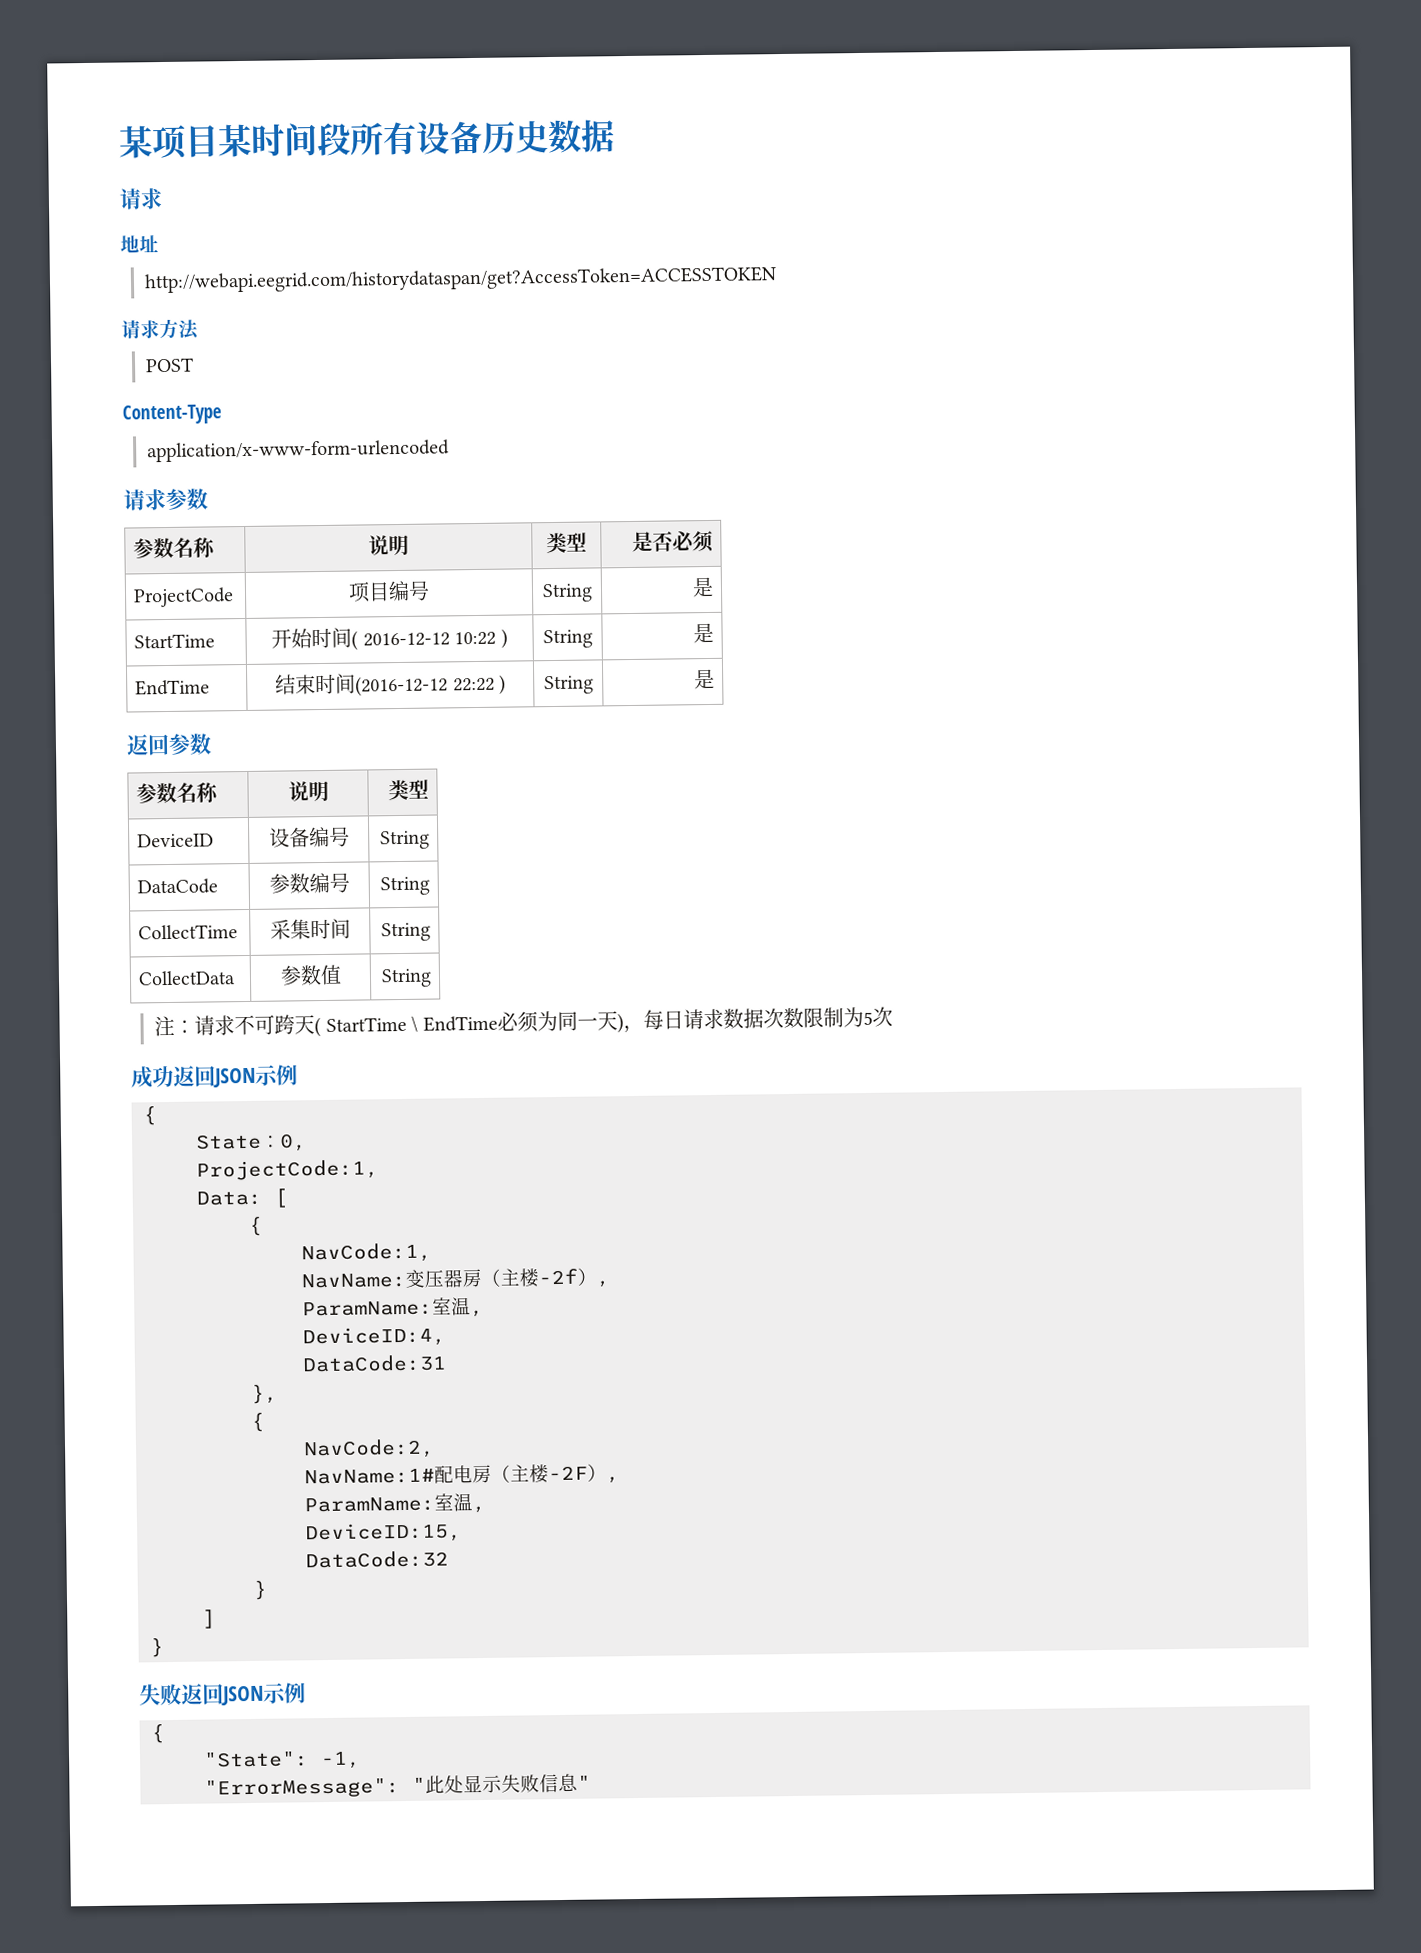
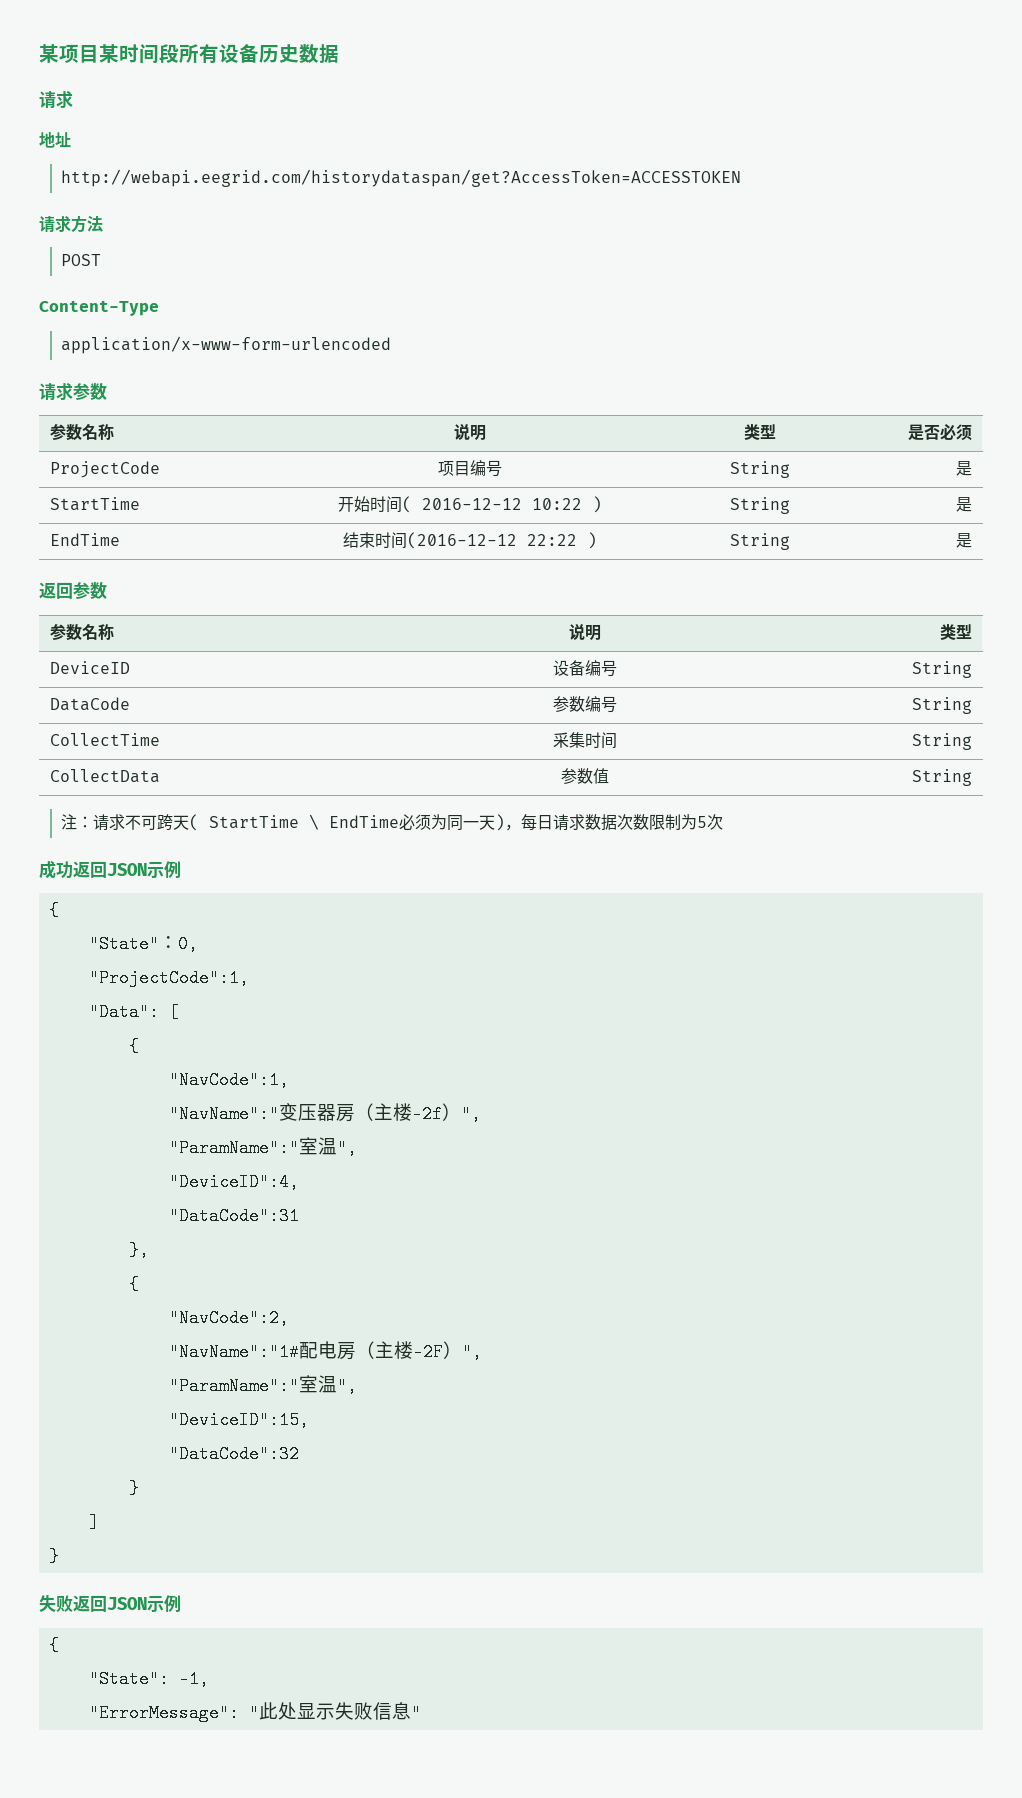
[195,1133,262,1150] State -> [88,935,159,953] "State"
[196,1159,379,1181] [196,1190,262,1206] ProjectCode:1, // Data: -> [88,969,249,987] [88,1003,159,1021] "ProjectCode":1, // "Data":
[301,1242,432,1264] [301,1272,406,1289] NavCode:1, // NavName: -> [168,1071,289,1089] [168,1105,279,1123] "NavCode":1, // "NavName":"
[596,1280,611,1288] [302,1297,484,1318] [302,1326,446,1348] [302,1354,447,1373] , // ParamName:室温, // DeviceID:4, // DataCode:31 -> [460,1105,481,1123] [168,1137,357,1157] [168,1173,299,1191] [168,1207,299,1225] ", // "ParamName":"室温", // "DeviceID":4, // "DataCode":31
[303,1438,435,1460] [304,1468,435,1485] NavCode:2, // NavName:1# -> [168,1309,289,1327] [168,1343,299,1361] "NavCode":2, // "NavName":"1#
[606,1476,620,1484] [304,1493,486,1514] [305,1522,462,1544] [305,1550,449,1569] , // ParamName:室温, // DeviceID:15, // DataCode:32 -> [461,1343,482,1361] [168,1375,357,1395] [168,1411,309,1429] [168,1445,299,1463] ", // "ParamName":"室温", // "DeviceID":15, // "DataCode":32

